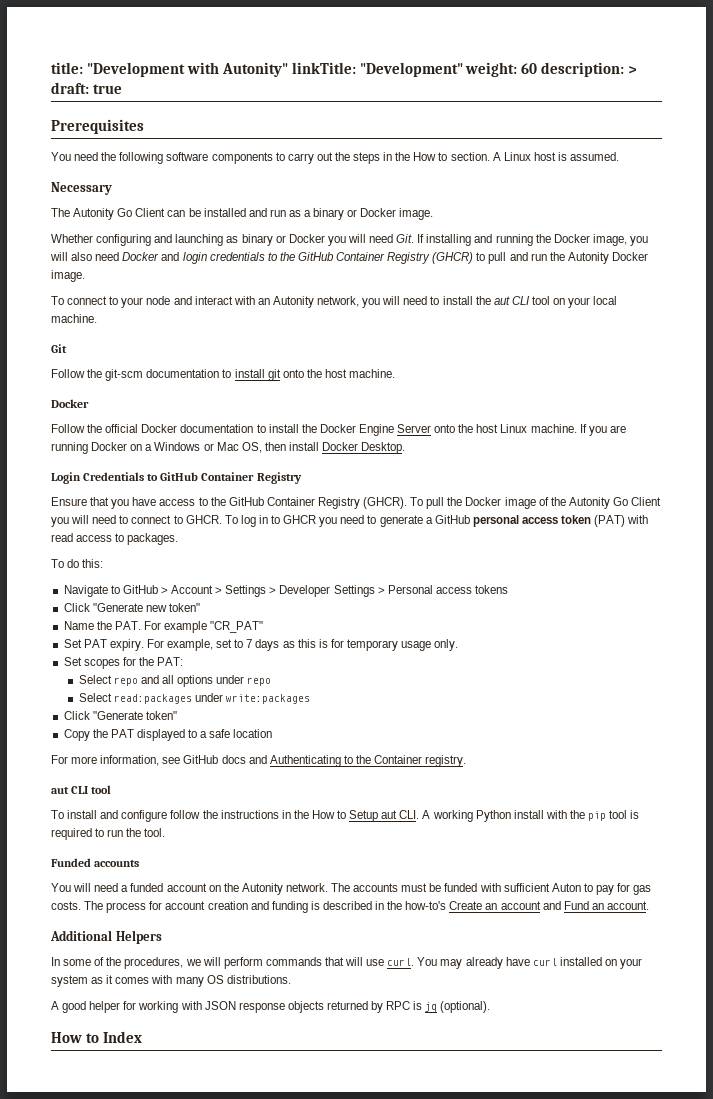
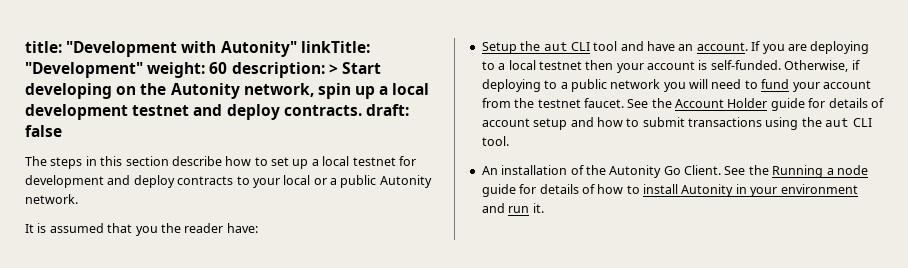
[51,82,122,94] [51,119,144,134] [51,152,620,164] [51,182,112,195] [51,208,434,220] [51,234,648,246] [50,252,648,264] [51,270,85,282] [51,296,618,308] [51,314,97,323] [51,344,67,353] [51,369,396,381] [51,399,89,408] [51,424,626,436] [51,442,406,454] [51,472,302,484] [51,497,662,509] [51,515,649,527] [51,533,179,545] [51,559,104,568] [63,585,509,597] [63,603,200,612] [63,621,264,633] [63,639,459,651] [63,657,184,669] [78,675,272,687] [78,693,310,704] [63,711,177,720] [63,729,273,741] [51,755,467,767] [51,785,112,794] [51,810,640,822] [51,828,166,840] [51,858,140,867] [51,883,652,895] [51,901,649,913] [50,930,162,944] [51,957,643,969] [51,975,291,987] [51,1001,491,1013] [51,1031,142,1043] draft: true // Prerequisites // You need the following software components to carry out the steps in the How to section. A Linux host is assumed. // Necessary // The Autonity Go Client can be installed and run as a binary or Docker image. // Whether configuring and launching as binary or Docker you will need Git. If installing and running the Docker image, you will also need Docker and login credentials to the GitHub Container Registry (GHCR) to pull and run the Autonity Docker image. // To connect to your node and interact with an Autonity network, you will need to install the aut CLI tool on your local machine. // Git // Follow the git-scm documentation to install git onto the host machine. // Docker // Follow the official Docker documentation to install the Docker Engine Server onto the host Linux machine. If you are running Docker on a Windows or Mac OS, then install Docker Desktop. // Login Credentials to GitHub Container Registry // Ensure that you have access to the GitHub Container Registry (GHCR). To pull the Docker image of the Autonity Go Client you will need to connect to GHCR. To log in to GHCR you need to generate a GitHub personal access token (PAT) with read access to packages. // To do this: // Navigate to GitHub > Account > Settings > Developer Settings > Personal access tokens // Click "Generate new token" // Name the PAT. For example "CR_PAT" // Set PAT expiry. For example, set to 7 days as this is for temporary usage only. // Set scopes for the PAT: // Select repo and all options under repo // Select read:packages under write:packages // Click "Generate token" // Copy the PAT displayed to a safe location // For more information, see GitHub docs and Authenticating to the Container registry. // aut CLI tool // To install and configure follow the instructions in the How to Setup aut CLI. A working Python install with the pip tool is required to run the tool. // Funded accounts // You will need a funded account on the Autonity network. The accounts must be funded with sufficient Auton to pay for gas costs. The process for account creation and funding is described in the how-to's Create an account and Fund an account. // Additional Helpers // In some of the procedures, we will perform commands that will use curl. You may already have curl installed on your system as it comes with many OS distributions. // A good helper for working with JSON response objects returned by RPC is jq (optional). // How to Index -> [341,62,381,74] [25,83,430,99] [25,104,409,120] [25,125,62,137] [25,156,416,169] [25,175,432,188] [25,194,78,204] [25,223,258,236] [481,41,870,54] [481,60,860,73] [481,79,871,92] [481,98,884,111] [481,117,872,130] [481,136,509,146] [481,165,868,178] [481,184,858,197] [481,203,544,213] Start developing on the Autonity network, spin up a local development testnet and deploy contracts. draft: false // The steps in this section describe how to set up a local testnet for development and deploy contracts to your local or a public Autonity network. // It is assumed that you the reader have: // Setup the aut CLI tool and have an account. If you are deploying to a local testnet then your account is self-funded. Otherwise, if deploying to a public network you will need to fund your account from the testnet faucet. See the Account Holder guide for details of account setup and how to submit transactions using the aut CLI tool. // An installation of the Autonity Go Client. See the Running a node guide for details of how to install Autonity in your environment and run it.

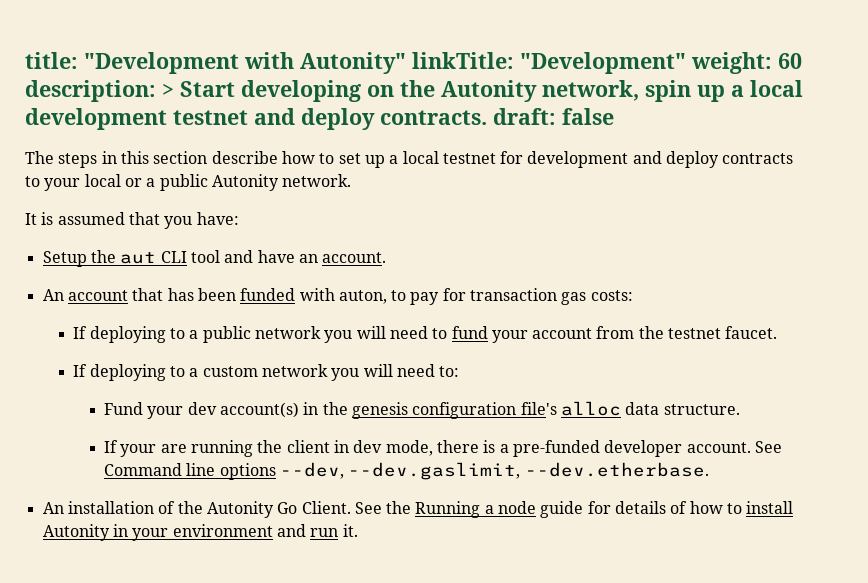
[160,223,224,233] the reader -> (193, 222) none
[751,41,870,54] [481,60,860,73] If you are deploying to a local testnet then your account is self-funded. Otherwise, if -> [42,288,633,305] [73,326,88,339] // An account that has been funded with auton, to pay for transaction gas costs: // If
[627,98,884,111] [481,117,872,130] [481,136,509,146] See the Account Holder guide for details of account setup and how to submit transactions using the aut CLI tool. -> [73,364,460,381] [104,401,740,419] [104,440,782,457] [104,462,709,480] // If deploying to a custom network you will need to: // Fund your dev account(s) in the genesis configuration file's alloc data structure. // If your are running the client in dev mode, there is a pre-funded developer account. See Command line options --dev, --dev.gaslimit, --dev.etherbase.

